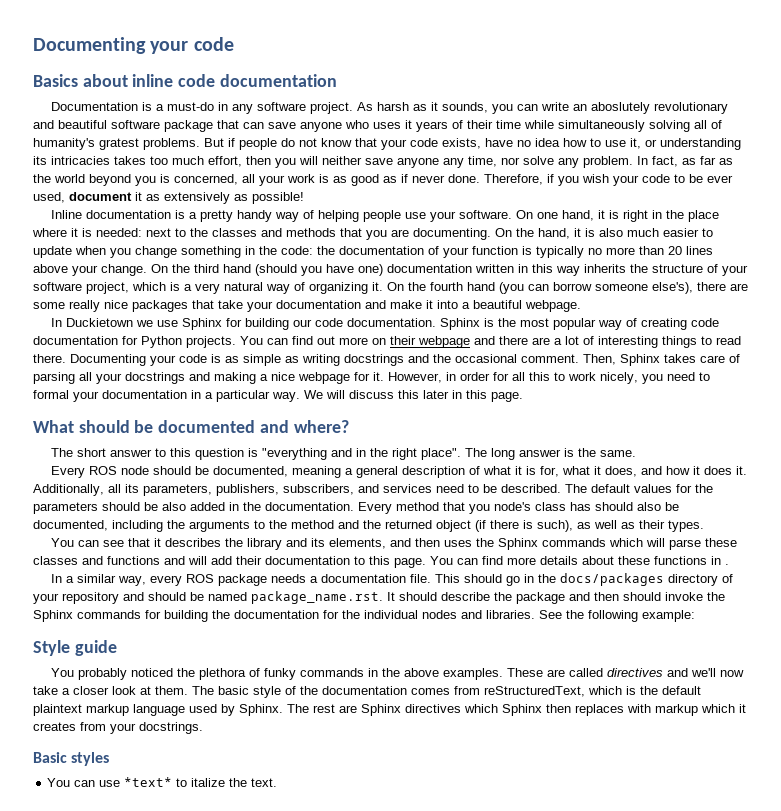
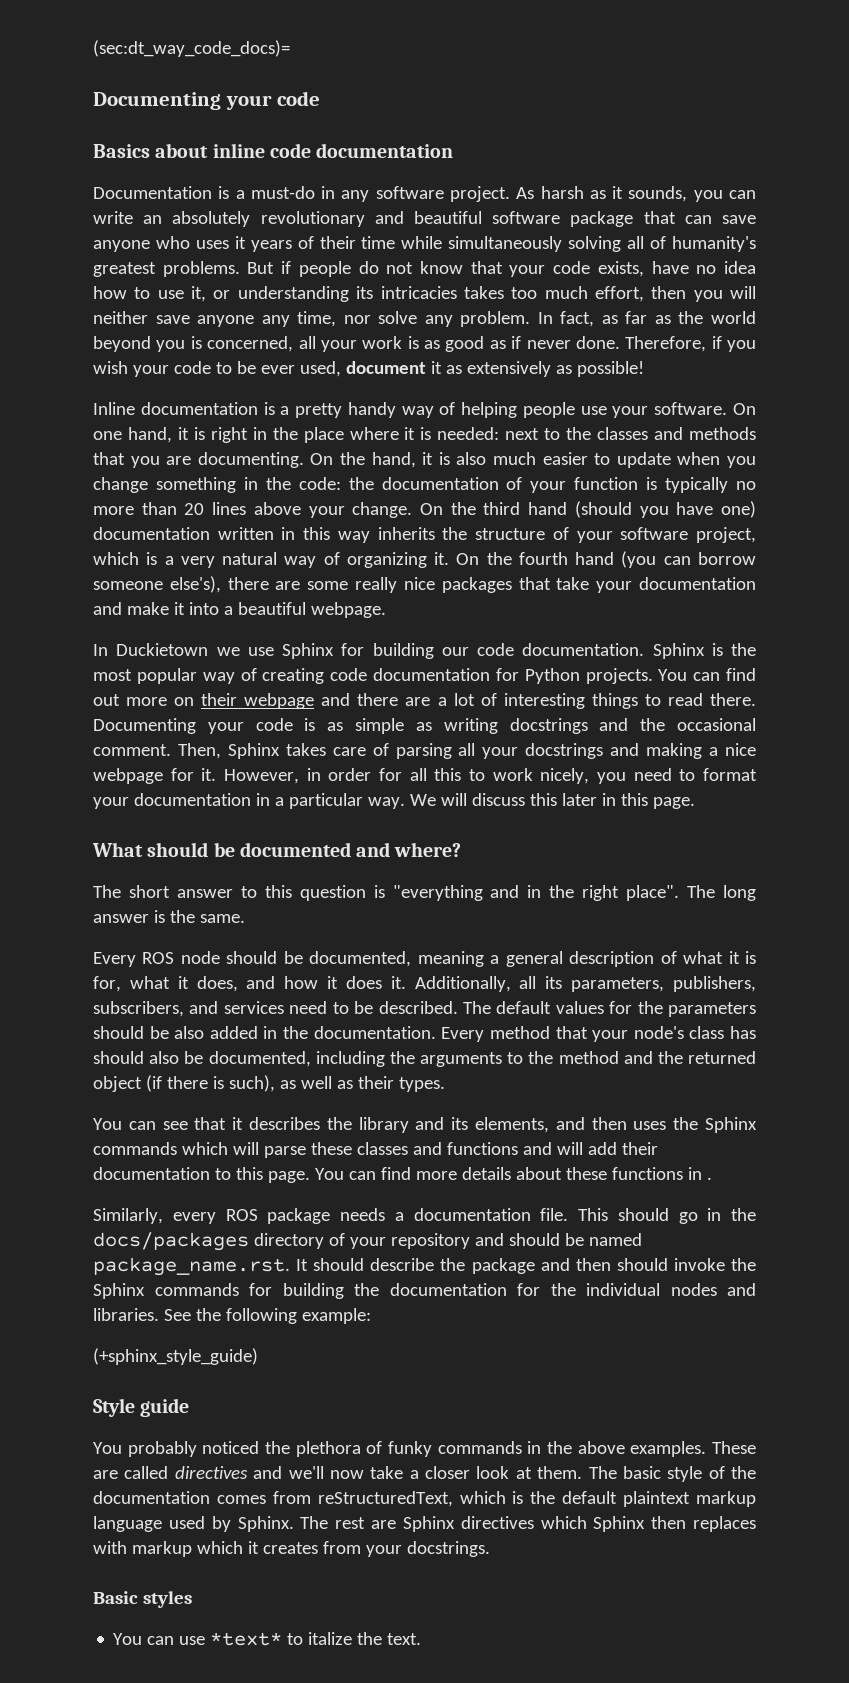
(33, 45) none -> [93,40,290,57] (sec:dt_way_code_docs)= //
[590,102,650,114] aboslutely -> [172,211,251,227] absolutely
[99,138,139,150] gratest -> [93,262,156,277] greatest
[33,390,69,399] formal -> [703,768,757,781] format
[469,504,490,514] you -> [592,1030,629,1042] your
[50,574,146,586] In a similar way, -> [93,1208,163,1224] Similarly,
(695, 616) none -> [93,1348,258,1365] // (+sphinx_style_guide)

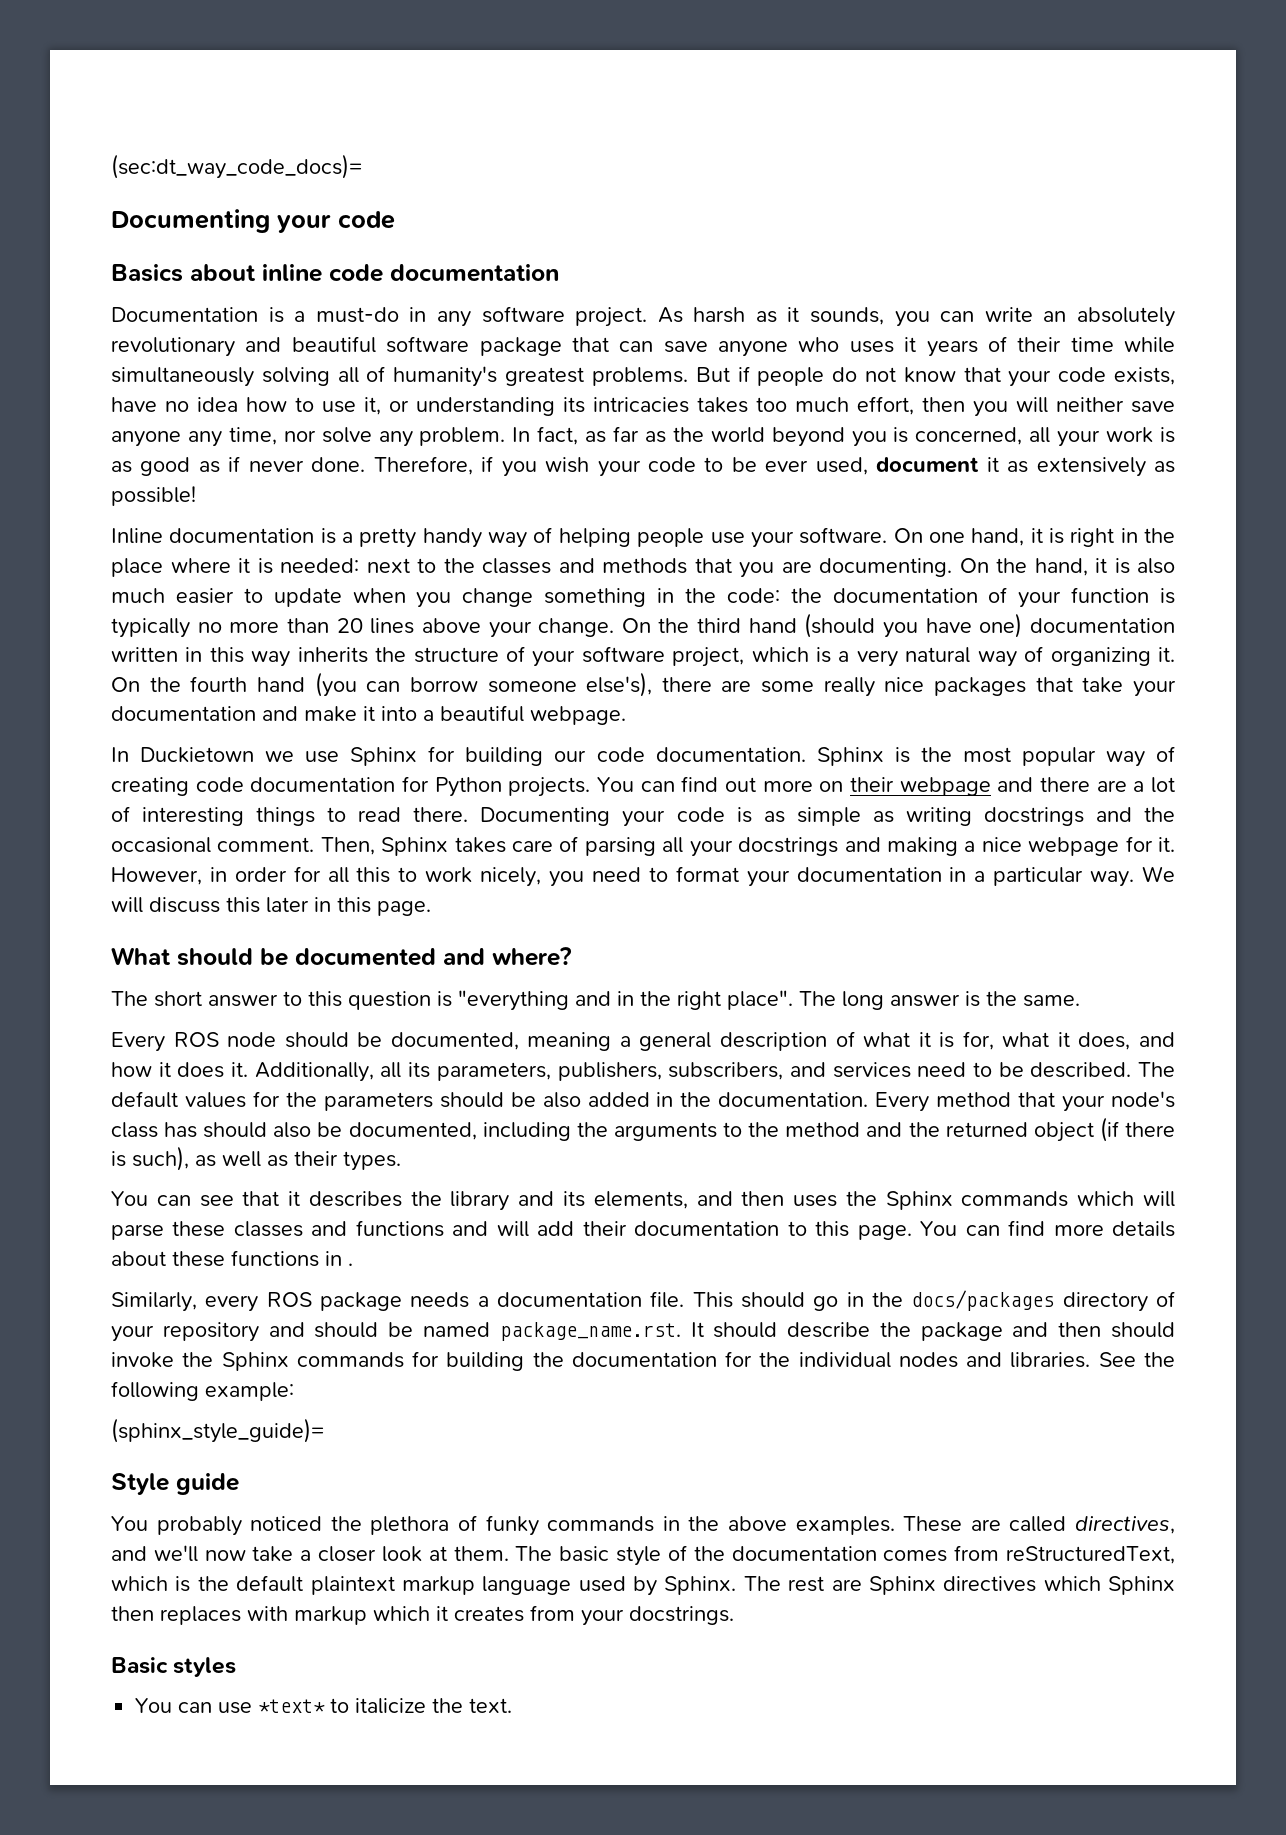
[93,1348,258,1365] (+sphinx_style_guide) -> [111,1418,324,1443] (sphinx_style_guide)=
[174,1466,248,1479] directives -> [1075,1516,1176,1534] directives,
[308,1632,353,1645] italize -> [355,1698,427,1714] italicize

